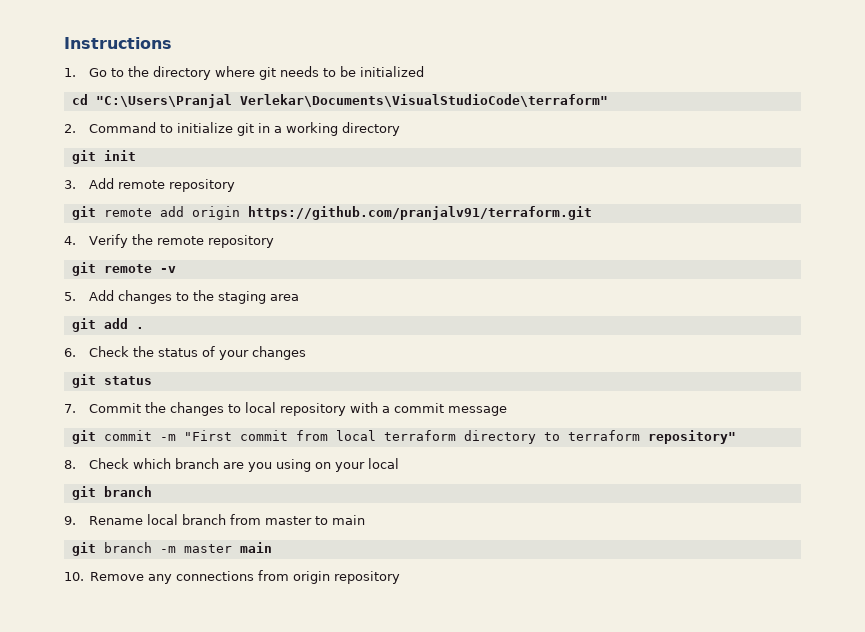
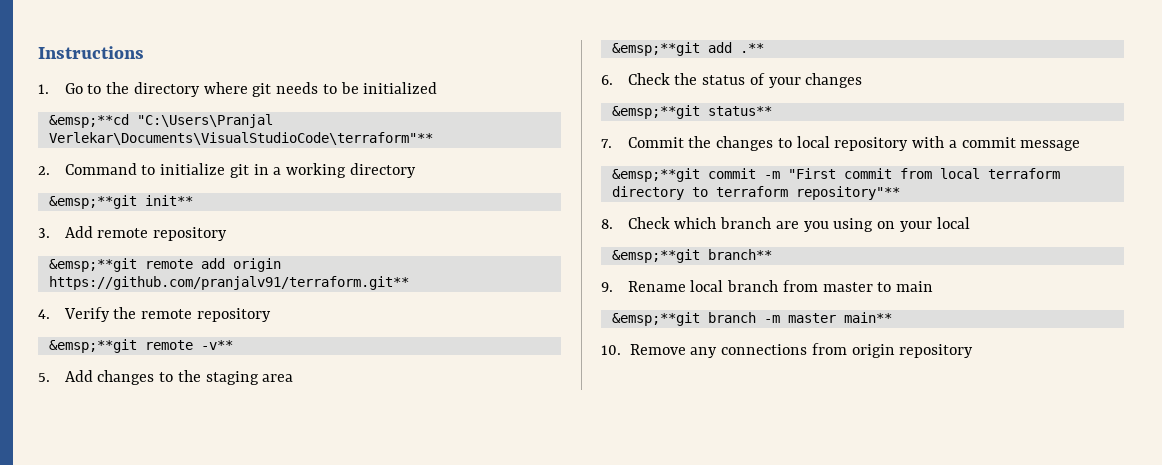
[71,94,608,108] cd "C:\Users\Pranjal Verlekar\Documents\VisualStudioCode\terraform" -> [48,114,273,128] [48,132,433,145] &emsp;**cd "C:\Users\Pranjal Verlekar\Documents\VisualStudioCode\terraform"**
[71,150,136,164] git init -> [48,195,193,209] &emsp;**git init**
[71,206,96,220] git -> [48,258,137,272] &emsp;**git
[247,206,592,220] https://github.com/pranjalv91/terraform.git -> [48,276,409,290] https://github.com/pranjalv91/terraform.git**
[71,262,176,276] git remote -v -> [48,339,233,353] &emsp;**git remote -v**
[71,318,144,332] git add . -> [611,42,764,56] &emsp;**git add .**
[71,374,152,388] git status -> [611,105,772,119] &emsp;**git status**
[71,430,96,444] git -> [611,168,700,182] &emsp;**git
[647,430,736,444] repository" -> [795,186,900,200] repository"**
[71,486,152,500] git branch -> [611,249,772,263] &emsp;**git branch**
[71,542,96,556] git -> [611,312,700,326] &emsp;**git
[239,542,272,553] main -> [843,312,892,323] main**

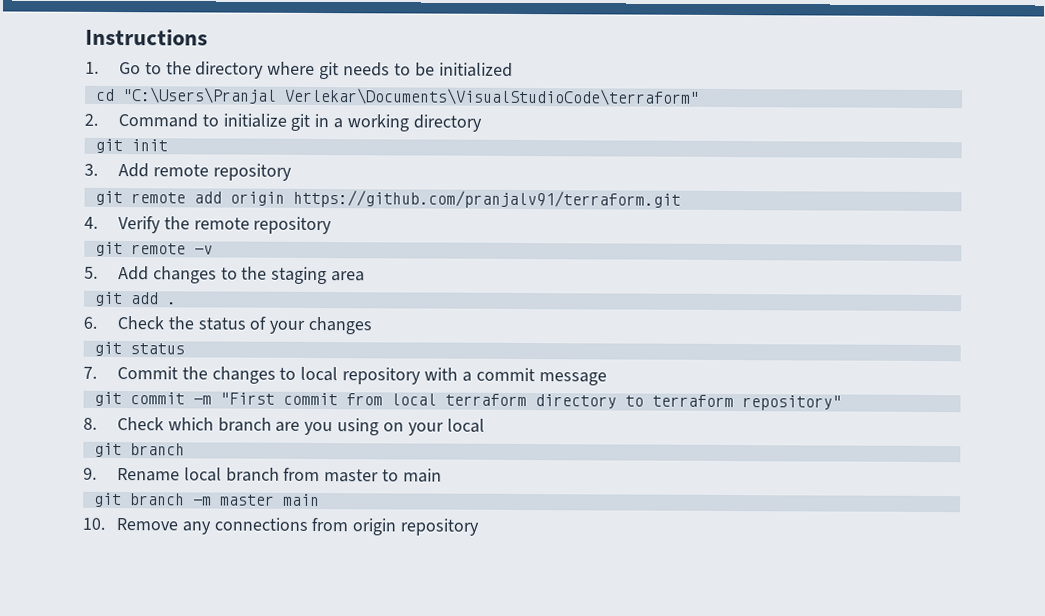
[48,114,273,128] [48,132,433,145] &emsp;**cd "C:\Users\Pranjal Verlekar\Documents\VisualStudioCode\terraform"** -> [95,87,700,106] cd "C:\Users\Pranjal Verlekar\Documents\VisualStudioCode\terraform"
[48,195,193,209] &emsp;**git init** -> [94,138,168,154] git init
[48,258,137,272] &emsp;**git -> [94,190,123,206] git
[48,276,409,290] https://github.com/pranjalv91/terraform.git** -> [292,189,681,209] https://github.com/pranjalv91/terraform.git
[48,339,233,353] &emsp;**git remote -v** -> [94,241,213,257] git remote -v
[611,42,764,56] &emsp;**git add .** -> [94,291,177,307] git add .
[611,105,772,119] &emsp;**git status** -> [93,341,185,357] git status
[611,168,700,182] &emsp;**git -> [93,391,122,407] git
[795,186,900,200] repository"** -> [741,395,842,411] repository"
[611,249,772,263] &emsp;**git branch** -> [93,442,185,458] git branch
[611,312,700,326] &emsp;**git -> [93,492,122,508] git
[843,312,892,323] main** -> [282,493,320,507] main

